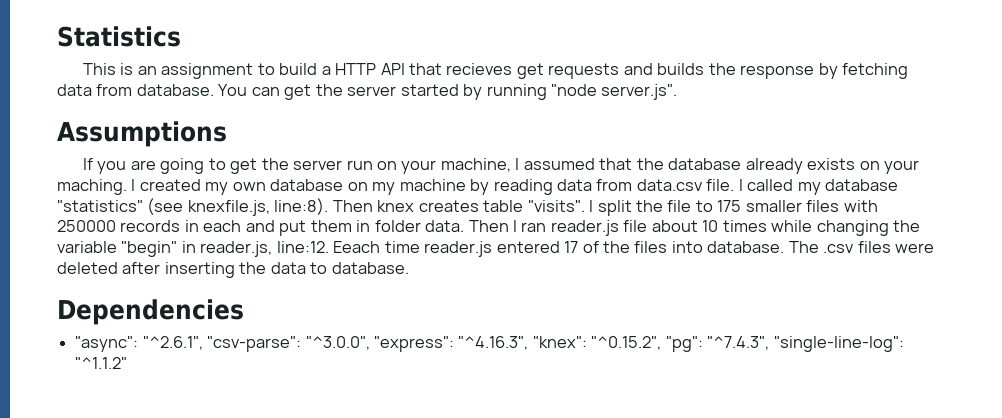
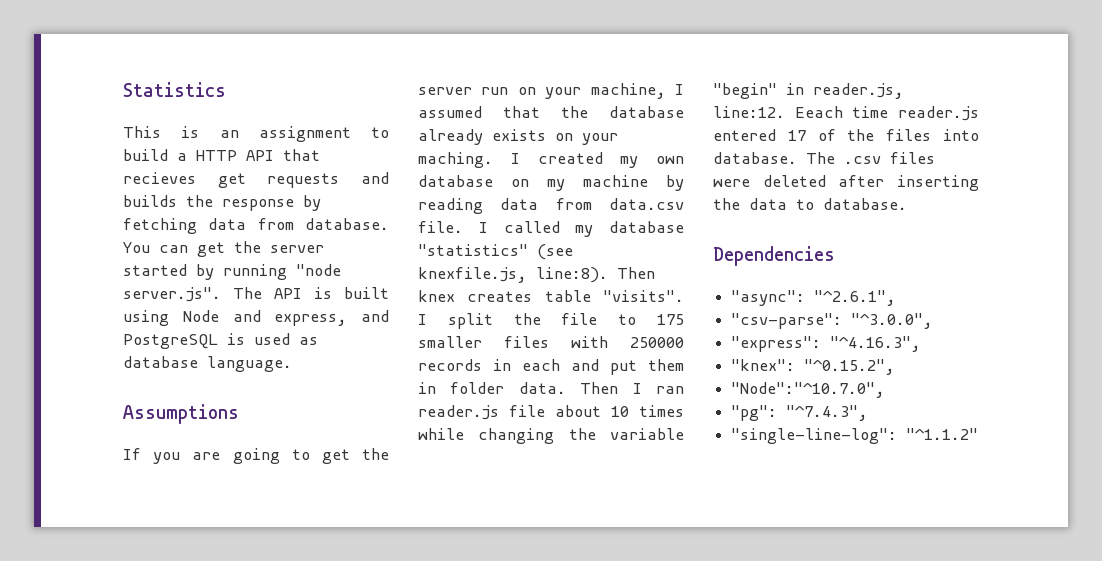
(678, 92) none -> [233,287,389,299] [123,310,389,326] [123,333,318,349] [123,356,292,372] The API is built using Node and express, and PostgreSQL is used as database language.
(203, 343) none -> (897, 298) //
(370, 343) none -> (934, 321) //
(529, 343) none -> (922, 344) //
(662, 343) none -> [731,382,886,398] // "Node":"^10.7.0", //
(770, 343) none -> (869, 413) //

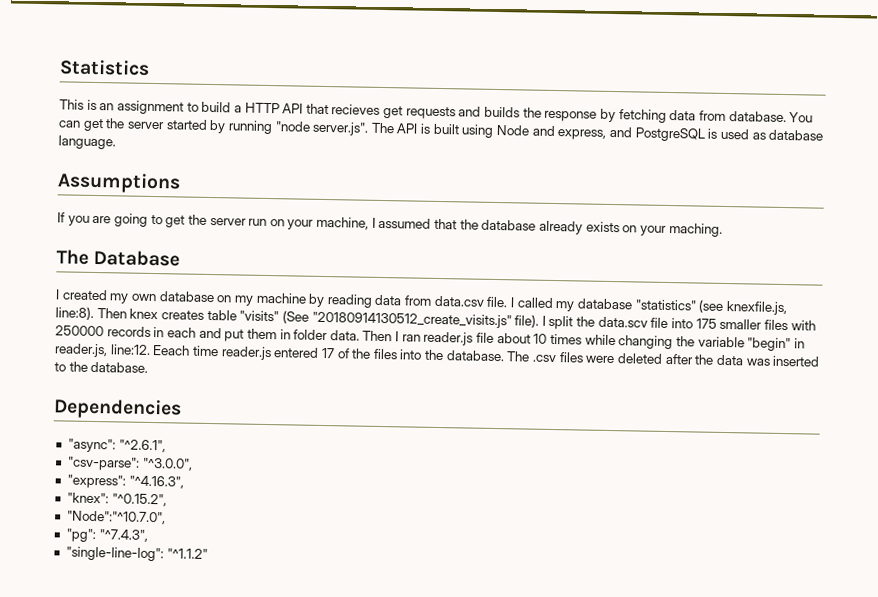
(493, 160) none -> [56,249,181,267] // The Database //
[603,290,684,302] [418,313,637,329] "visits". I split the file to -> [239,310,694,330] "visits" (See "20180914130512_create_visits.js" file). I split the data.scv file into
(979, 135) none -> [424,349,445,361] the
[897,175,979,191] inserting -> (694, 359) none
[796,199,814,210] to -> [745,355,821,367] [54,361,88,372] was inserted to the

